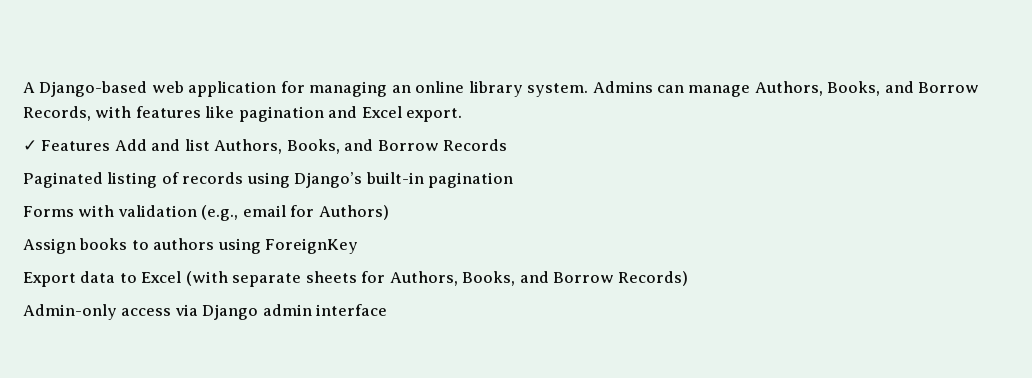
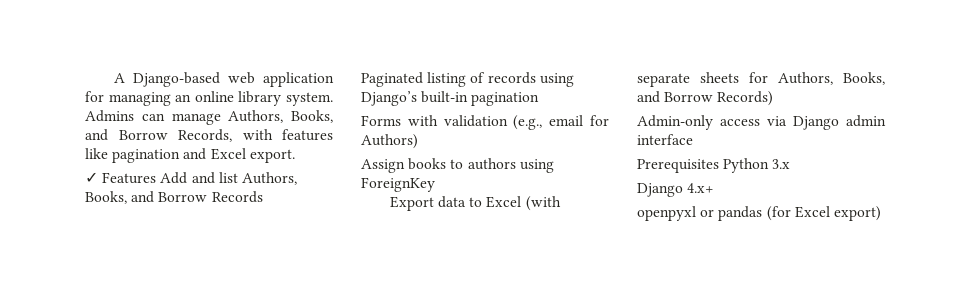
(388, 310) none -> [637,158,791,173] [637,183,715,197] [637,206,881,221] // Prerequisites Python 3.x // Django 4.x+ // openpyxl or pandas (for Excel export)

